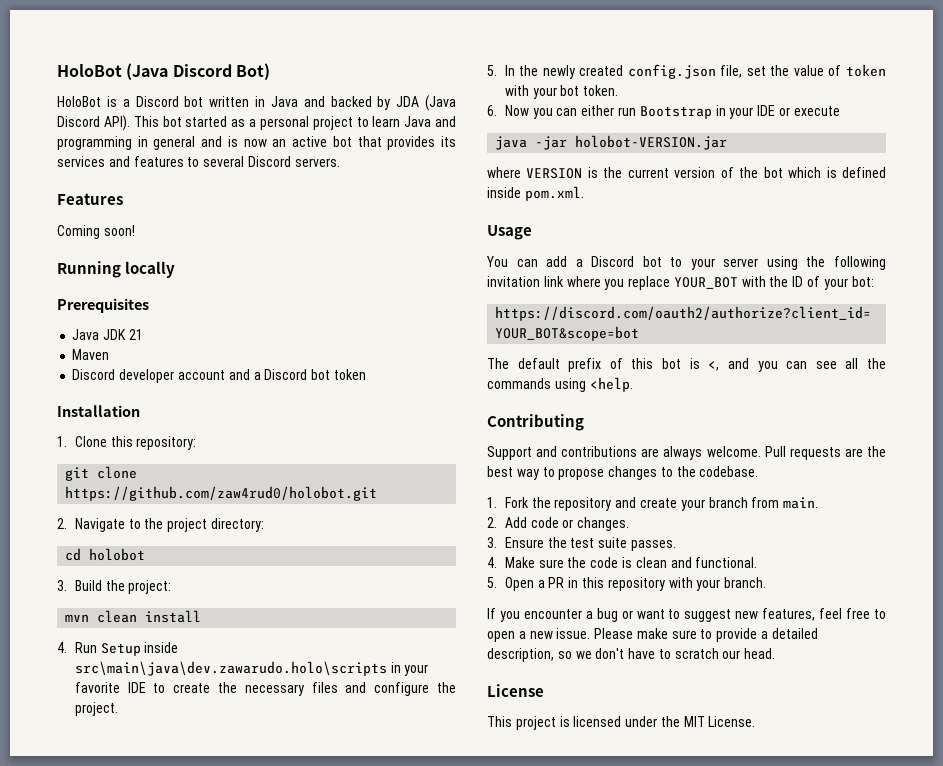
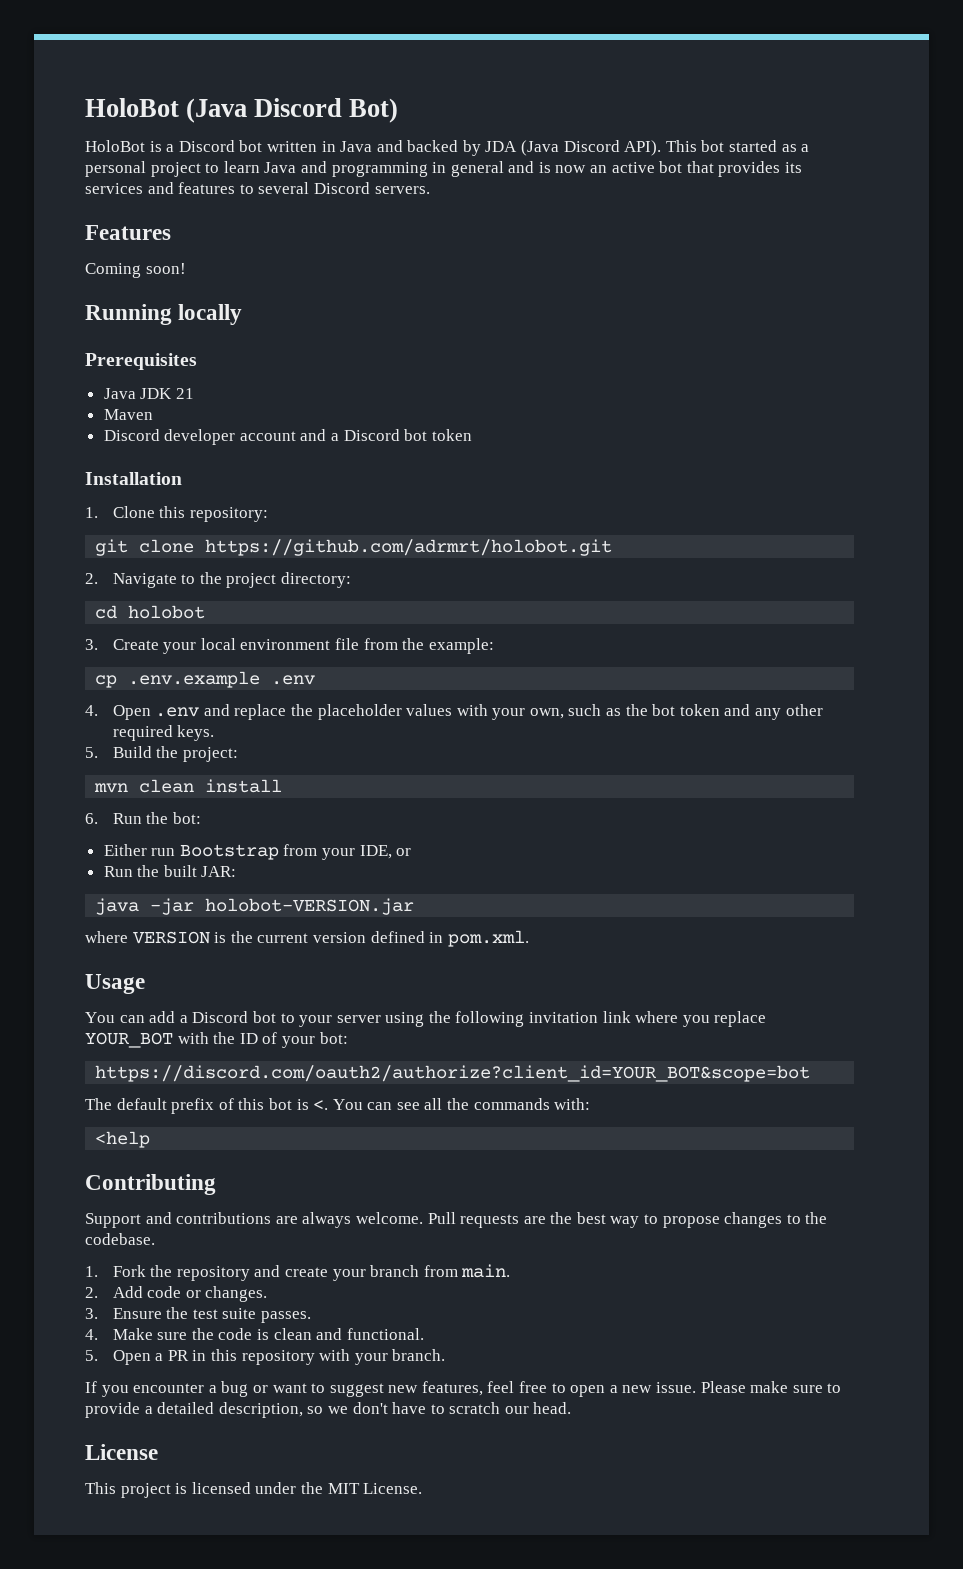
[65,486,378,501] https://github.com/zaw4rud0/holobot.git -> [205,539,613,556] https://github.com/adrmrt/holobot.git
(67, 585) none -> [112,638,494,654] [95,671,316,688] [85,704,823,720] [112,725,215,741] [85,747,98,758] Create your local environment file from the example: // cp .env.example .env // 4. Open .env and replace the placeholder values with your own, such as the bot token and any other required keys. // 5.
[57,642,179,656] [74,661,429,676] [74,682,456,696] [74,702,118,716] [487,64,886,79] [504,85,619,99] [487,105,840,119] 4. Run Setup inside src\main\java\dev.zawarudo.holo\scripts in your favorite IDE to create the necessary files and configure the project. // 5. In the newly created config.json file, set the value of token with your bot token. // 6. Now you can either run Bootstrap in your IDE or execute -> [85,812,201,824] [103,844,412,860] [103,865,237,877] 6. Run the bot: // Either run Bootstrap from your IDE, or // Run the built JAR:
[720,167,886,178] [487,187,521,198] of the bot which is defined inside -> [370,931,444,943] defined in
[708,358,778,372] <, and you -> [313,1099,363,1110] <. You
[554,377,633,392] using <help. -> [554,1098,591,1110] [95,1131,151,1148] with: // <help

